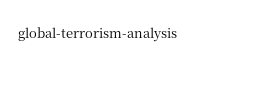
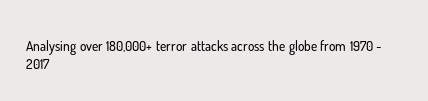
[18,27,177,42] global-terrorism-analysis -> [26,40,383,55] [26,59,50,69] Analysing over 180,000+ terror attacks across the globe from 1970 - 2017

